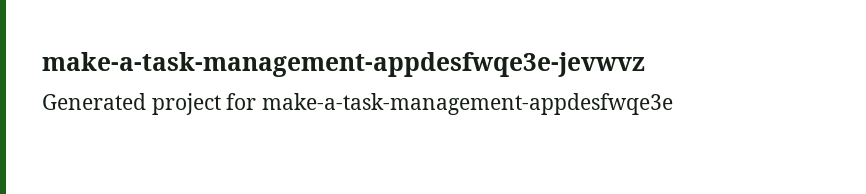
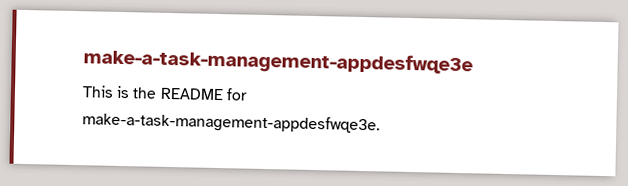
[42,52,645,77] [42,93,674,115] make-a-task-management-appdesfwqe3e-jevwvz // Generated project for make-a-task-management-appdesfwqe3e -> [83,48,473,77] [82,85,248,101] [82,112,380,135] make-a-task-management-appdesfwqe3e // This is the README for make-a-task-management-appdesfwqe3e.

